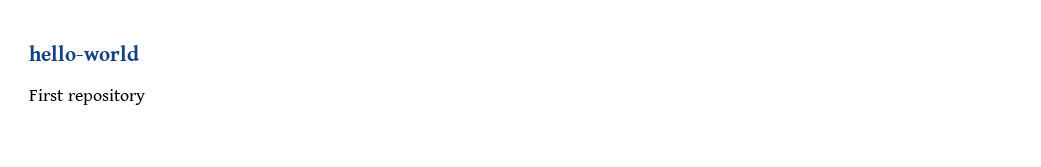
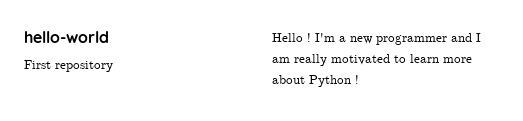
(145, 97) none -> [272,33,481,45] [272,54,472,66] [272,75,359,87] // Hello ! I'm a new programmer and I am really motivated to learn more about Python !

